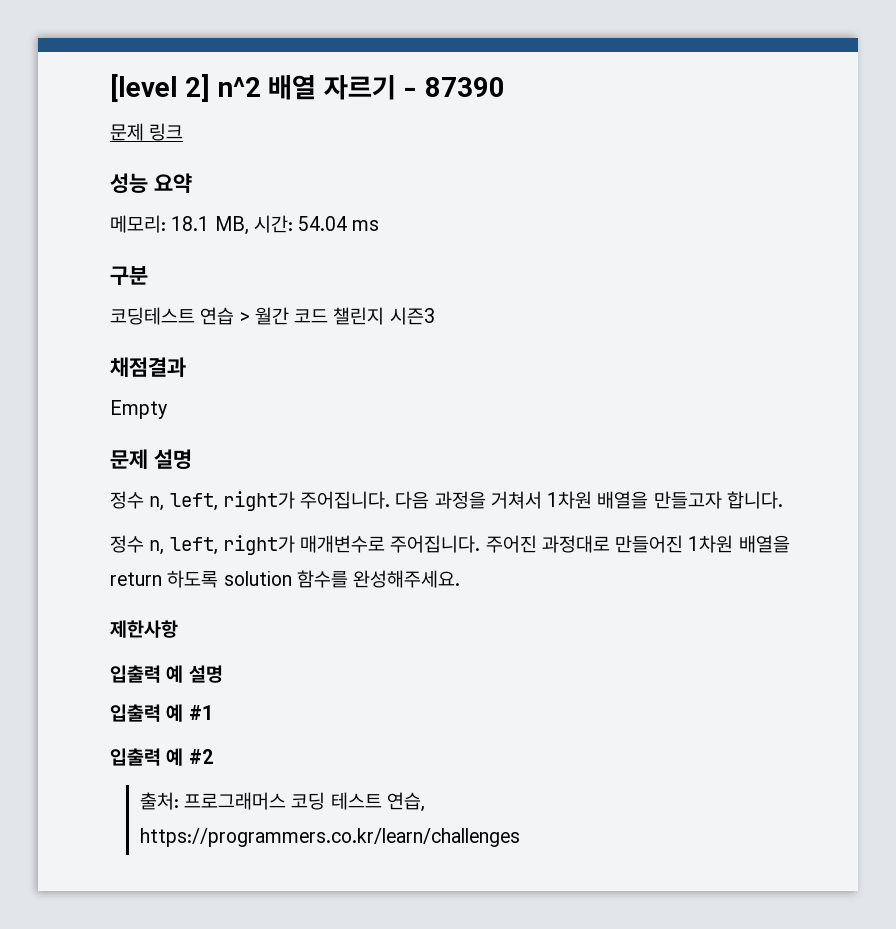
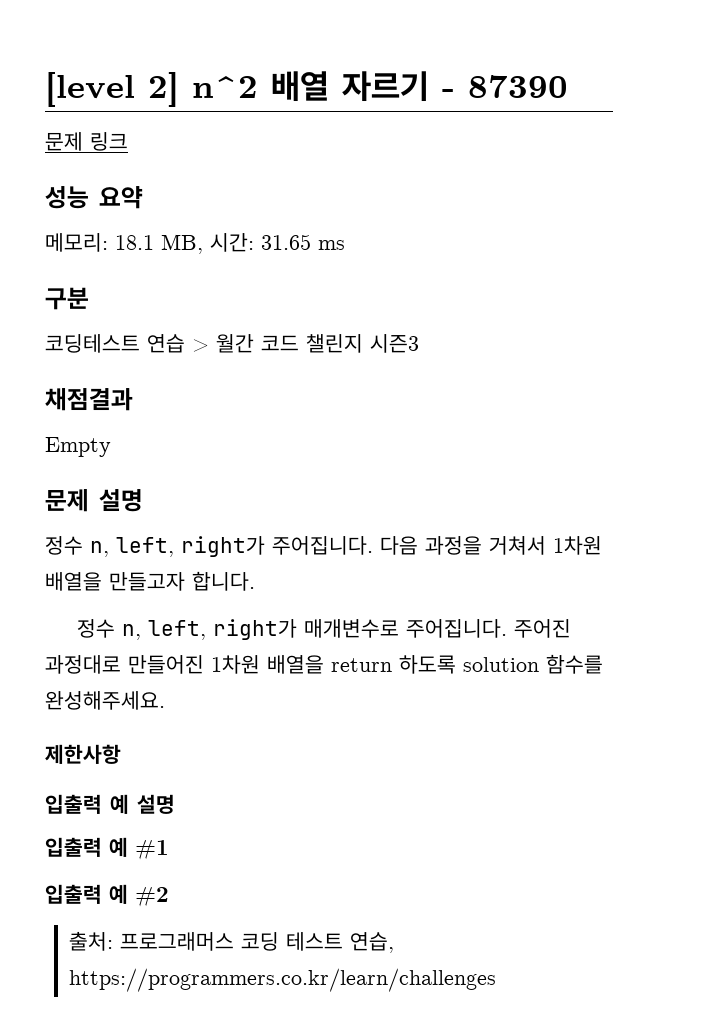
[298,216,348,231] 54.04 -> [261,234,311,250] 31.65

